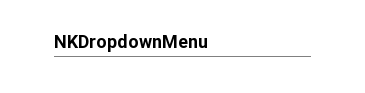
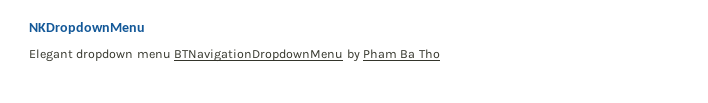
(208, 43) none -> [29,49,440,62] // Elegant dropdown menu BTNavigationDropdownMenu by Pham Ba Tho

